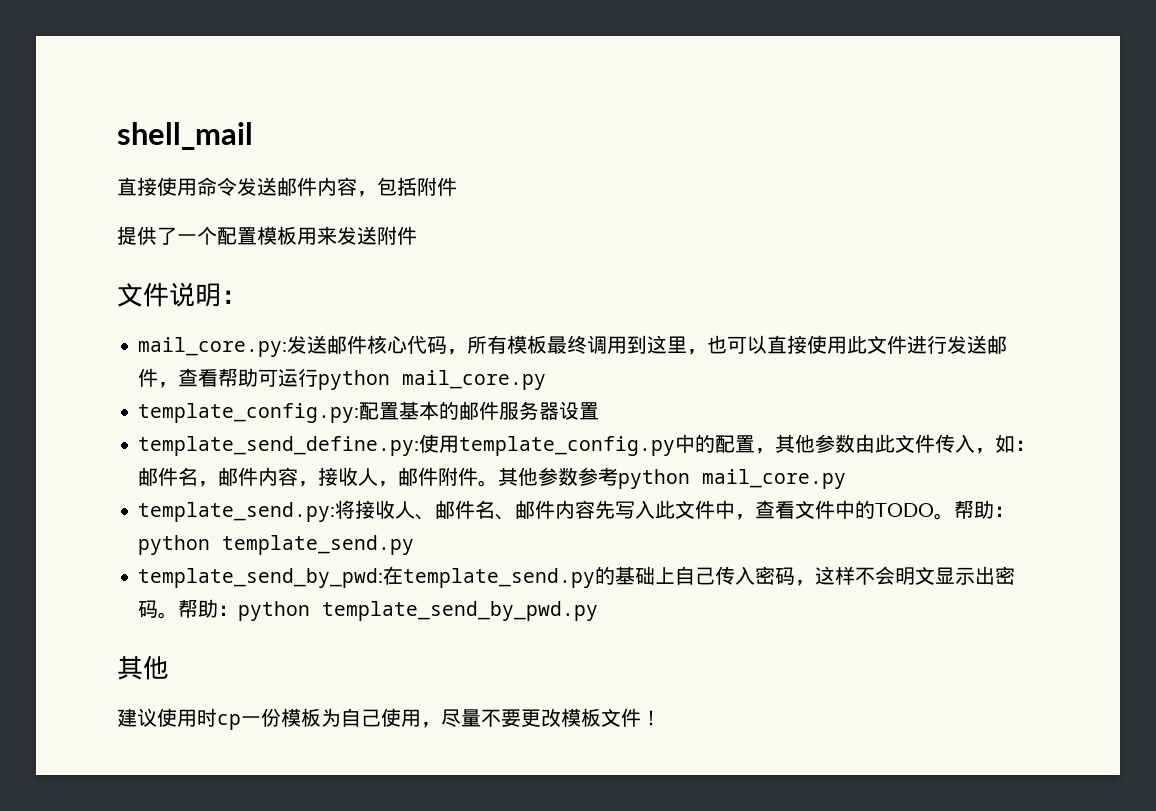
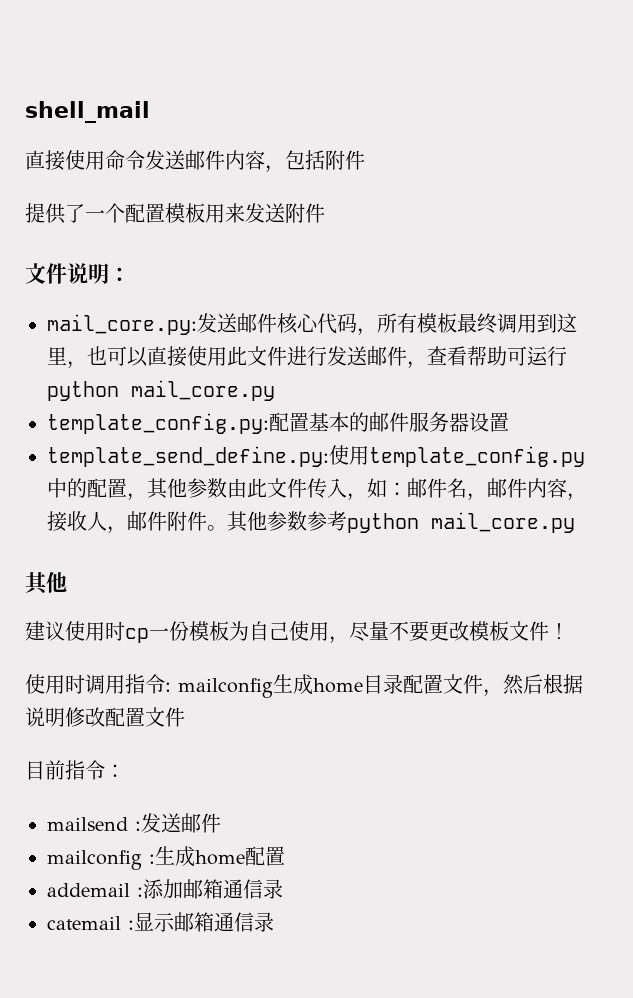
[138,500,1015,522] [138,535,415,555] [138,566,1016,588] [138,599,599,621] // template_send.py:将接收人、邮件名、邮件内容先写入此文件中，查看文件中的TODO。帮助：python template_send.py // template_send_by_pwd:在template_send.py的基础上自己传入密码，这样不会明文显示出密码。帮助：python template_send_by_pwd.py -> (575, 522) none
(661, 718) none -> [25,674,583,698] [25,707,185,727] [25,760,125,780] [47,813,221,833] [47,846,285,870] [47,879,283,899] [47,912,274,932] // 使用时调用指令: mailconfig生成home目录配置文件，然后根据说明修改配置文件 // 目前指令： // mailsend :发送邮件 // mailconfig :生成home配置 // addemail :添加邮箱通信录 // catemail :显示邮箱通信录

